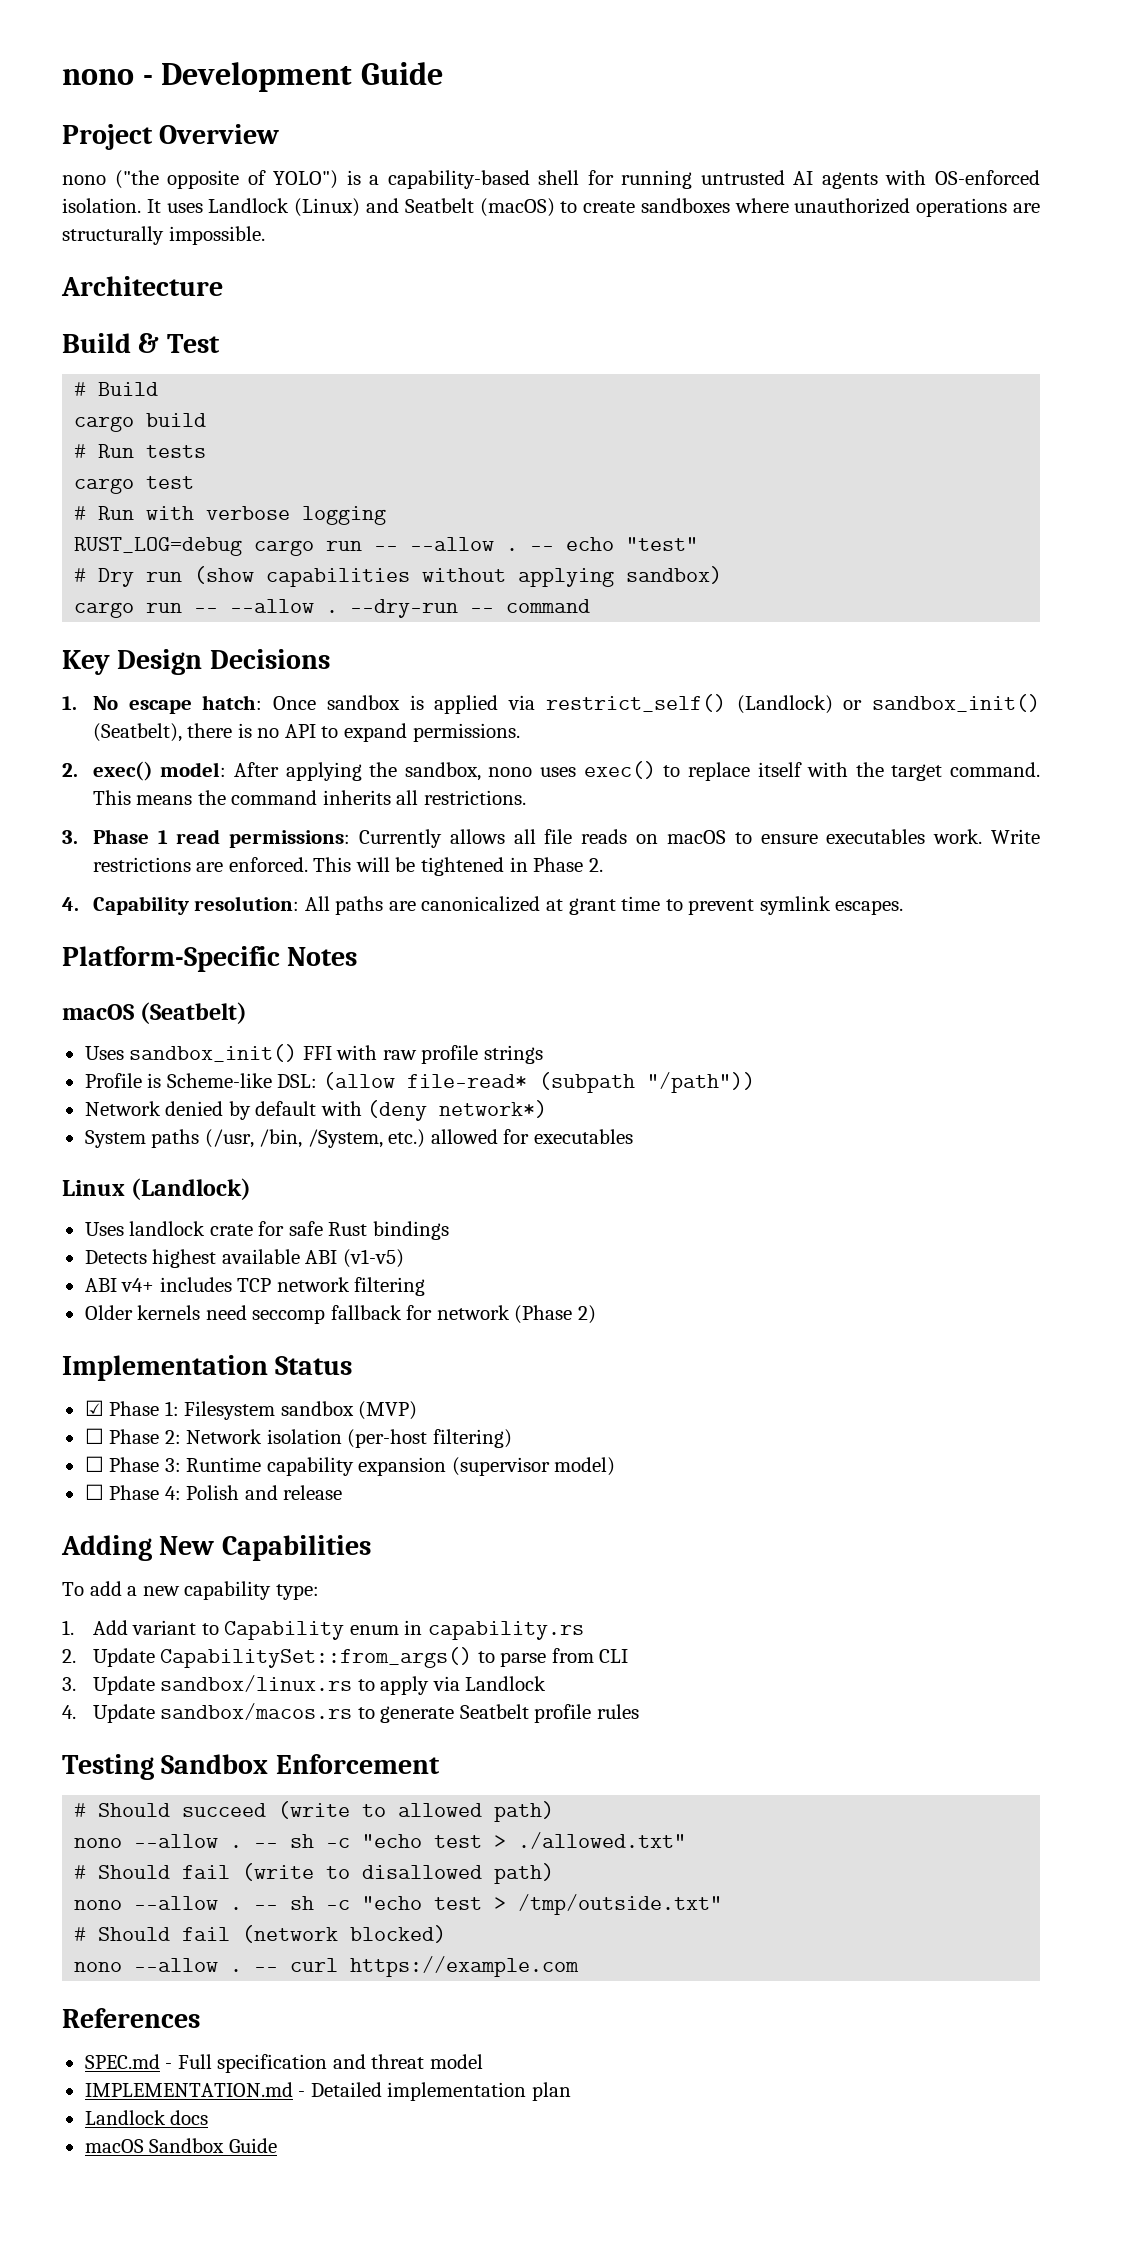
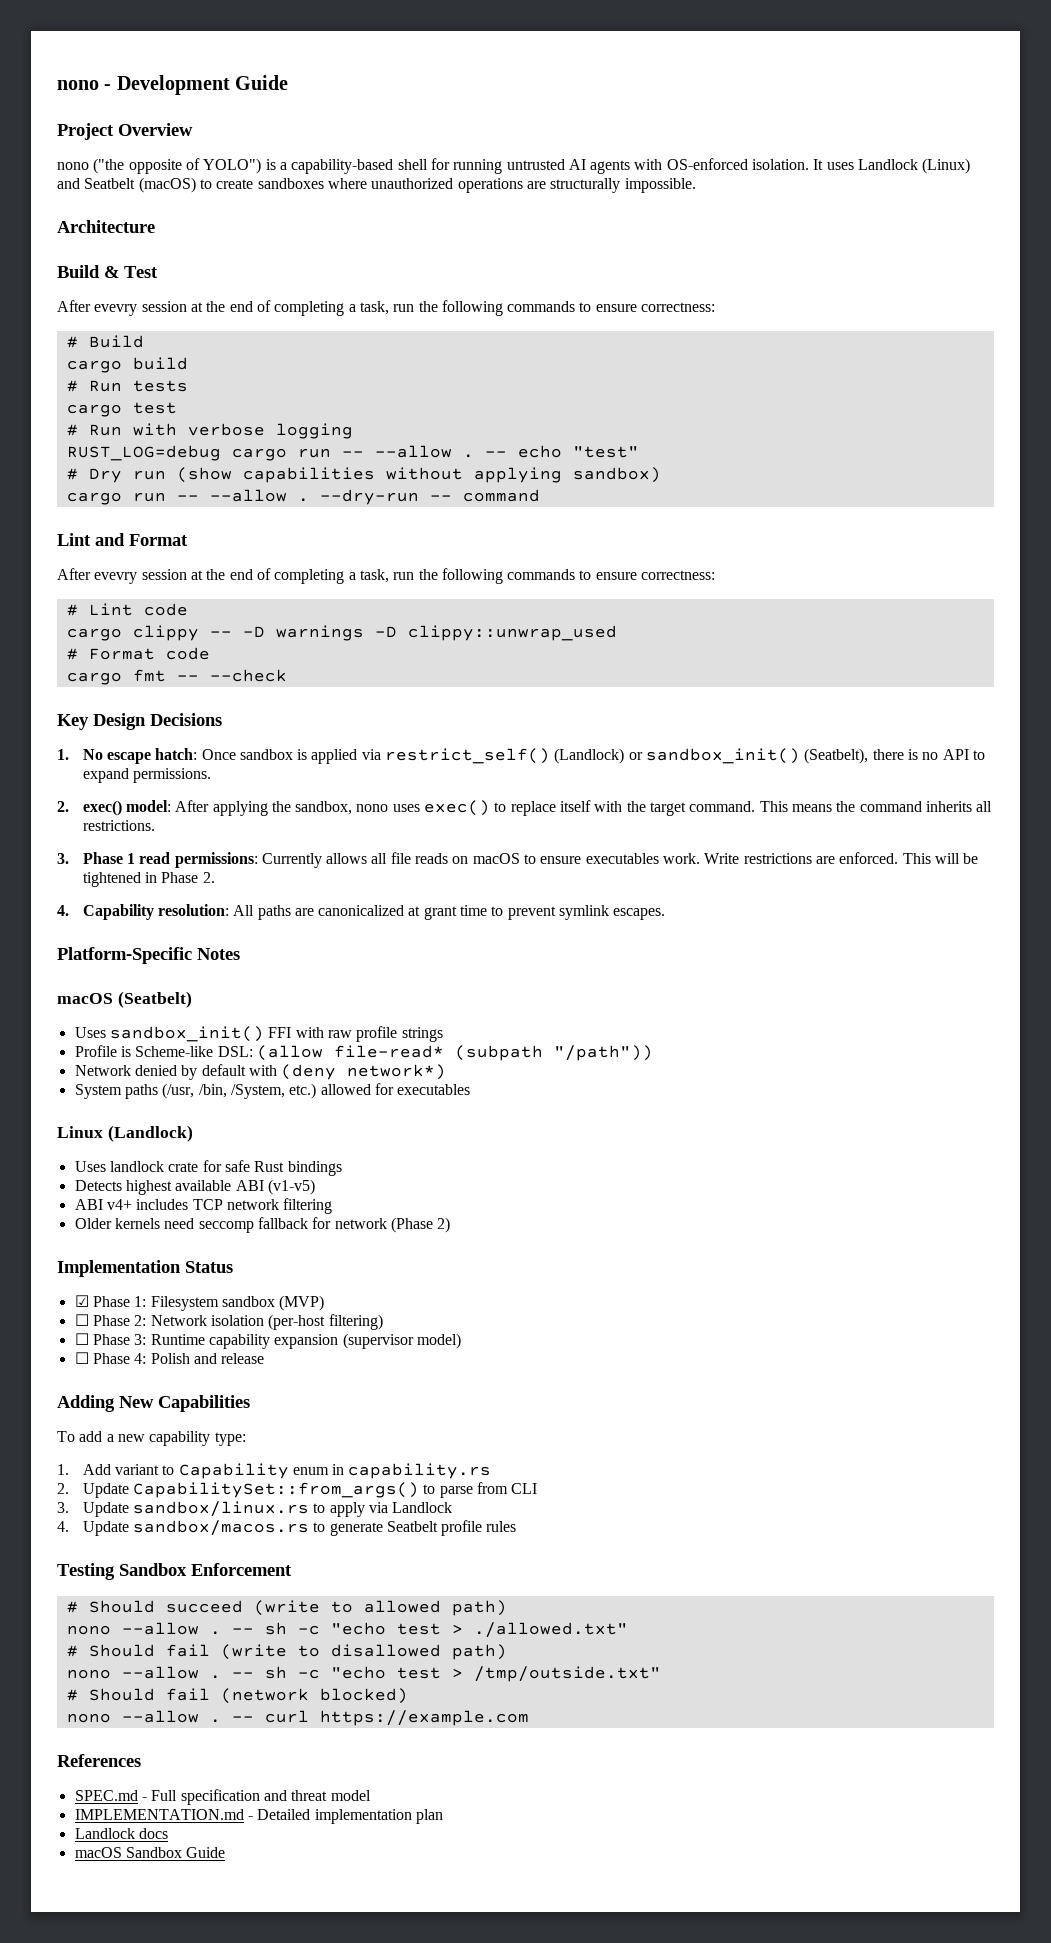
(220, 343) none -> [57,300,716,316] // After evevry session at the end of completing a task, run the following commands to ensure correctness:
(591, 606) none -> [57,533,188,546] [57,568,716,584] [66,603,188,616] [66,625,617,641] [66,647,210,660] [66,669,287,685] // Lint and Format // After evevry session at the end of completing a task, run the following commands to ensure correctness: // # Lint code // cargo clippy -- -D warnings -D clippy::unwrap_used // # Format code // cargo fmt -- --check

